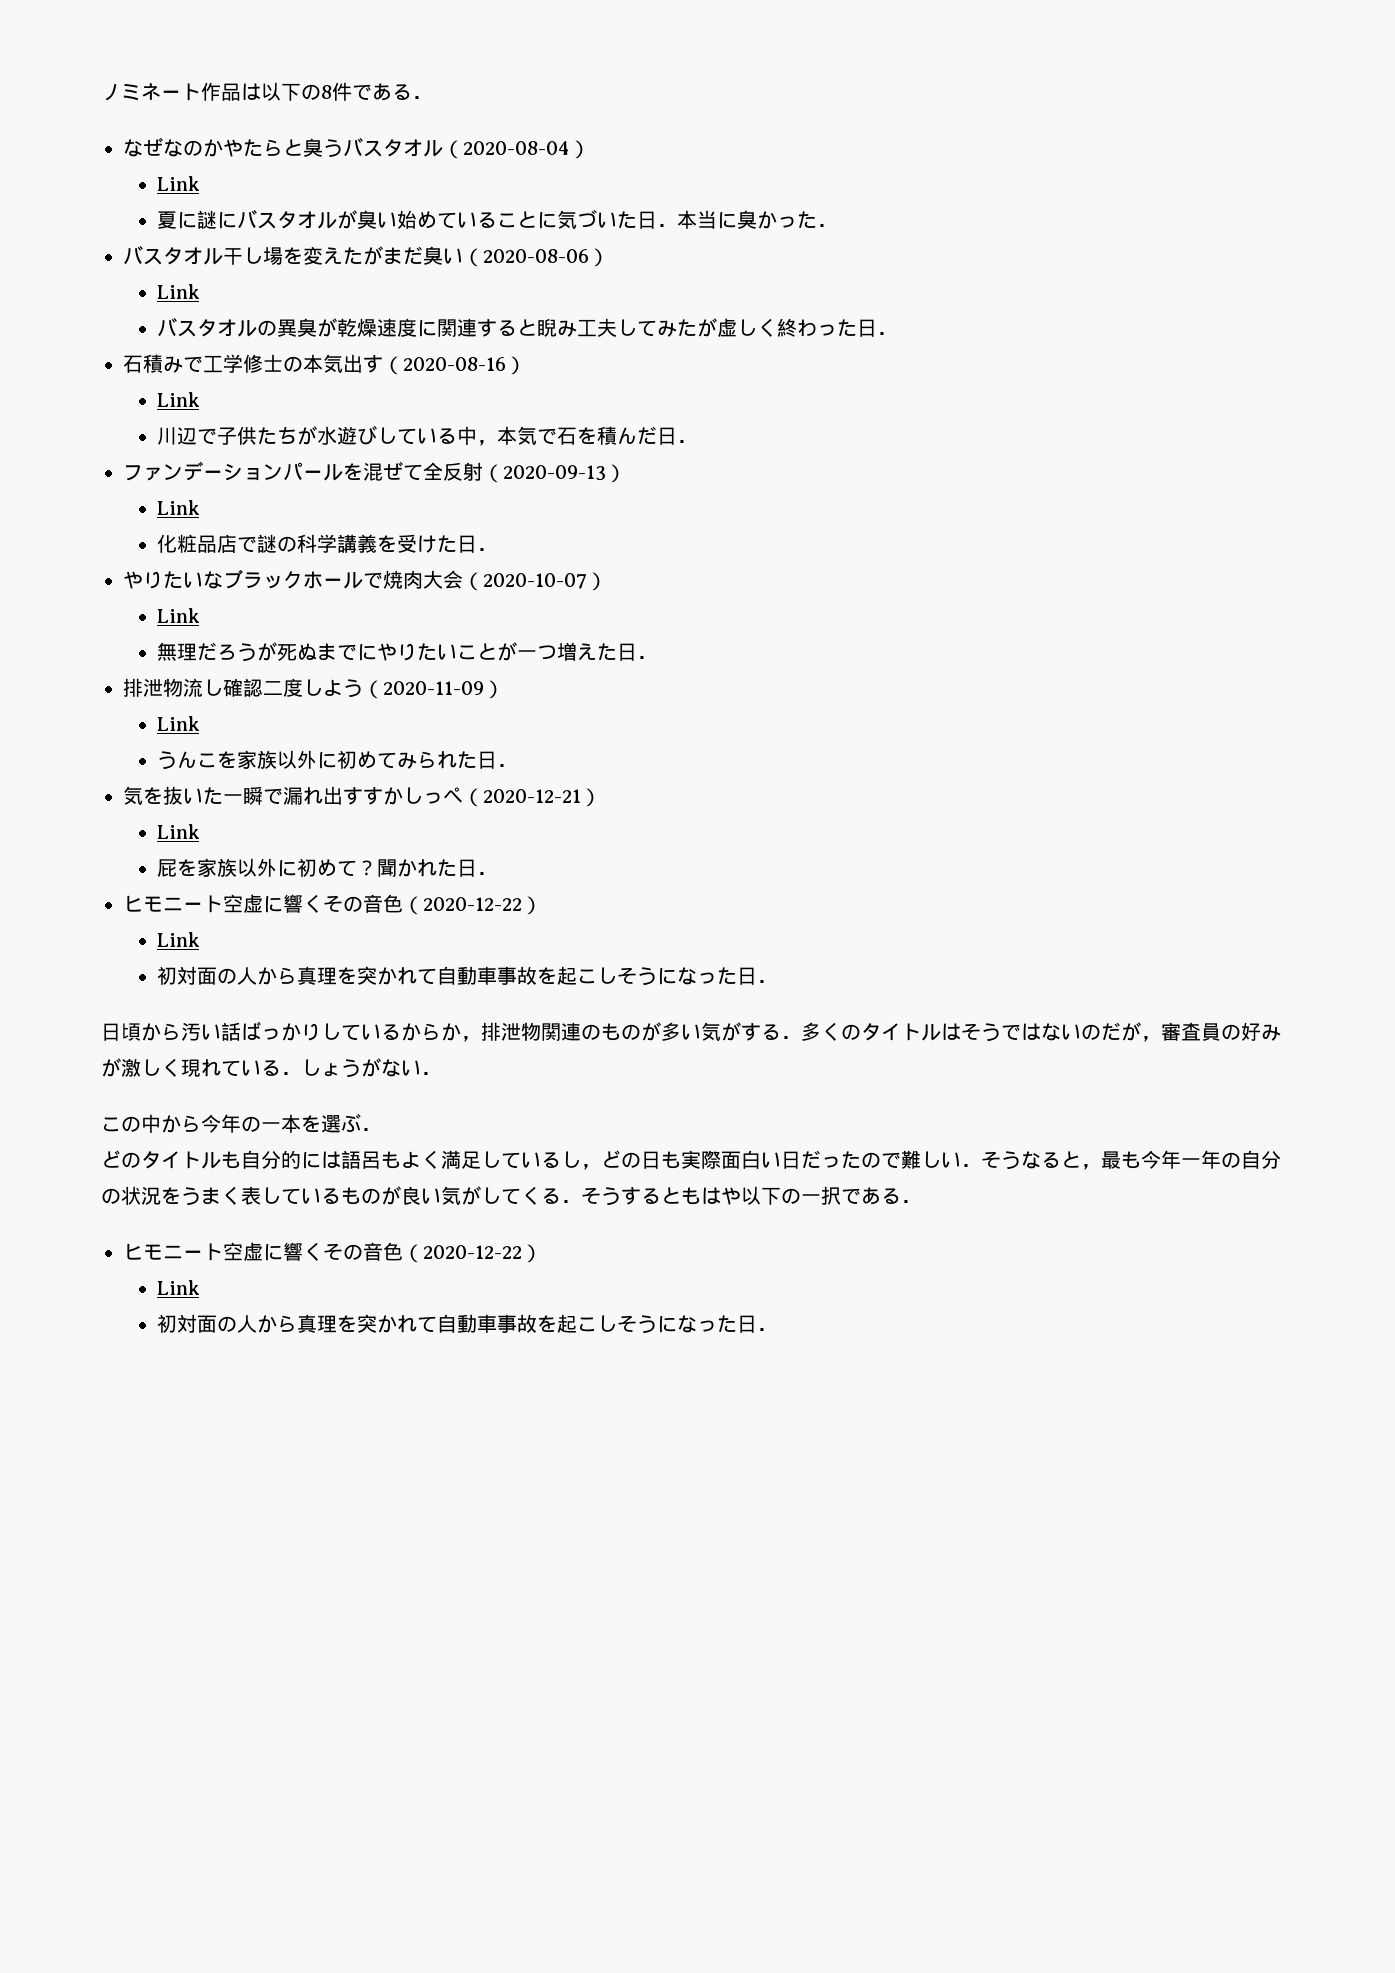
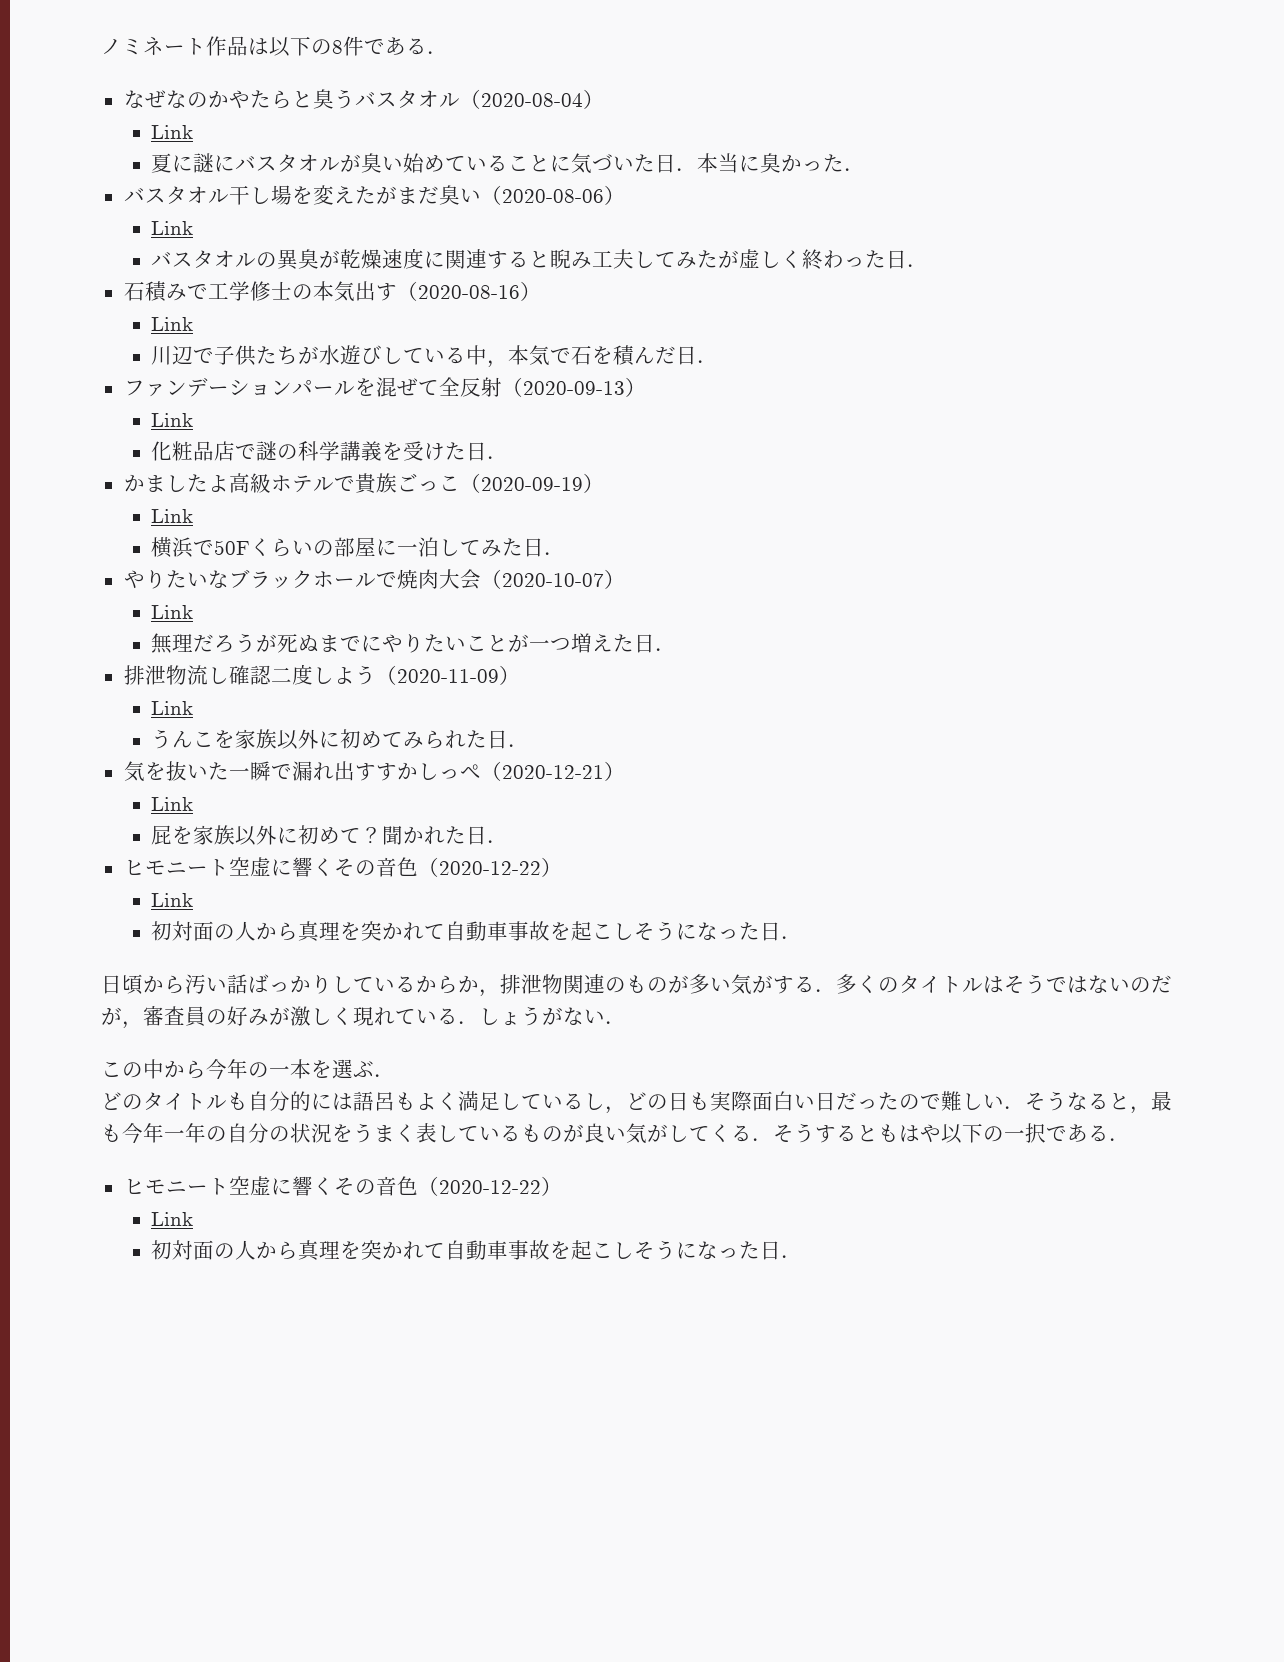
(498, 549) none -> [123,473,604,494] [151,509,194,523] [151,537,566,558] // かましたよ高級ホテルで貴族ごっこ（2020-09-19） // Link // 横浜で50Fくらいの部屋に一泊してみた日．

